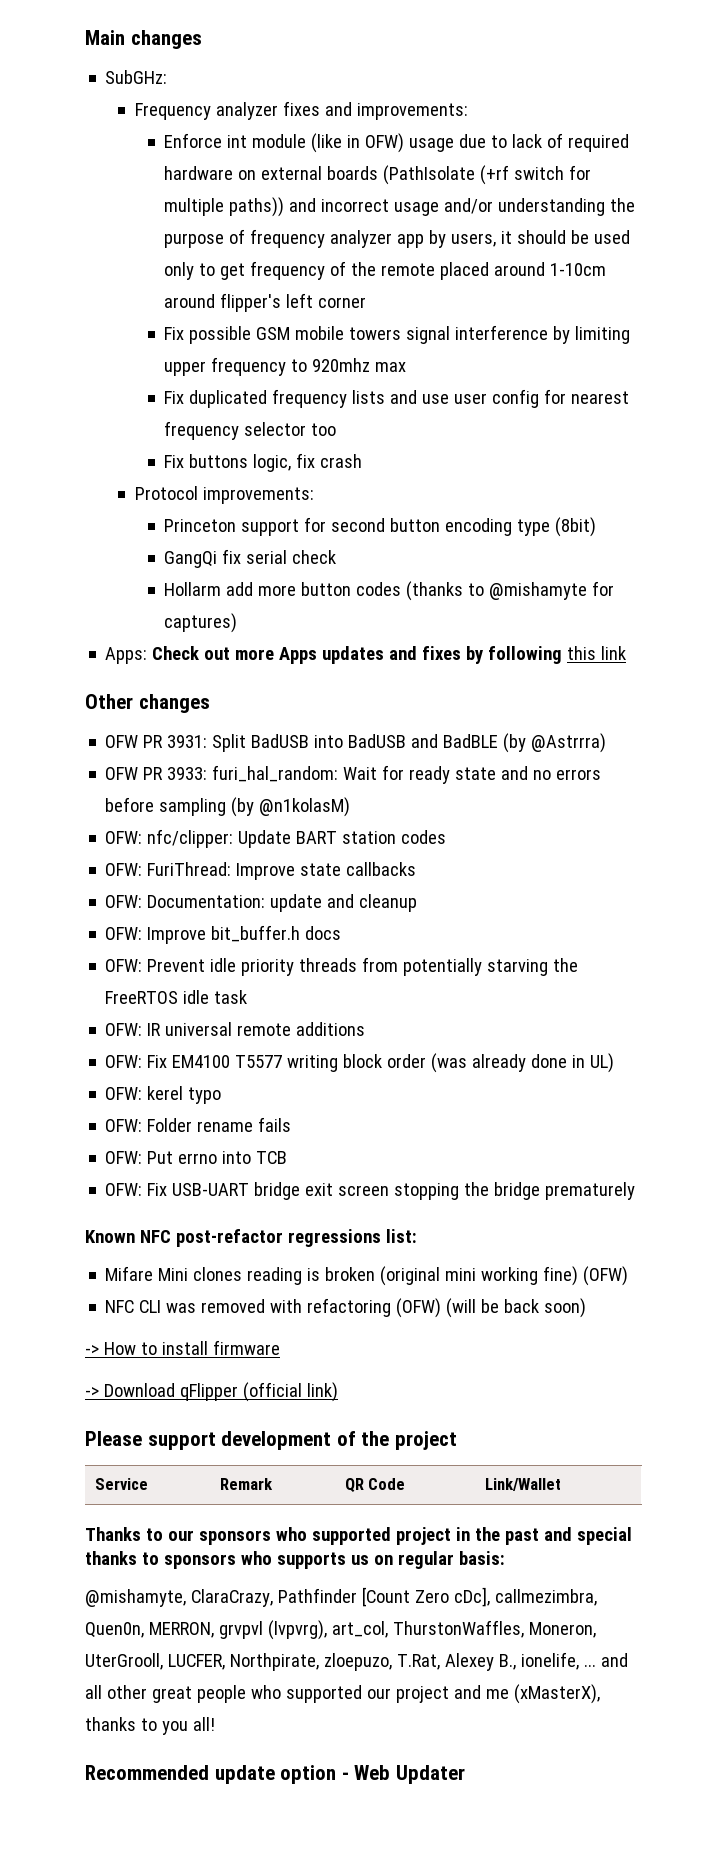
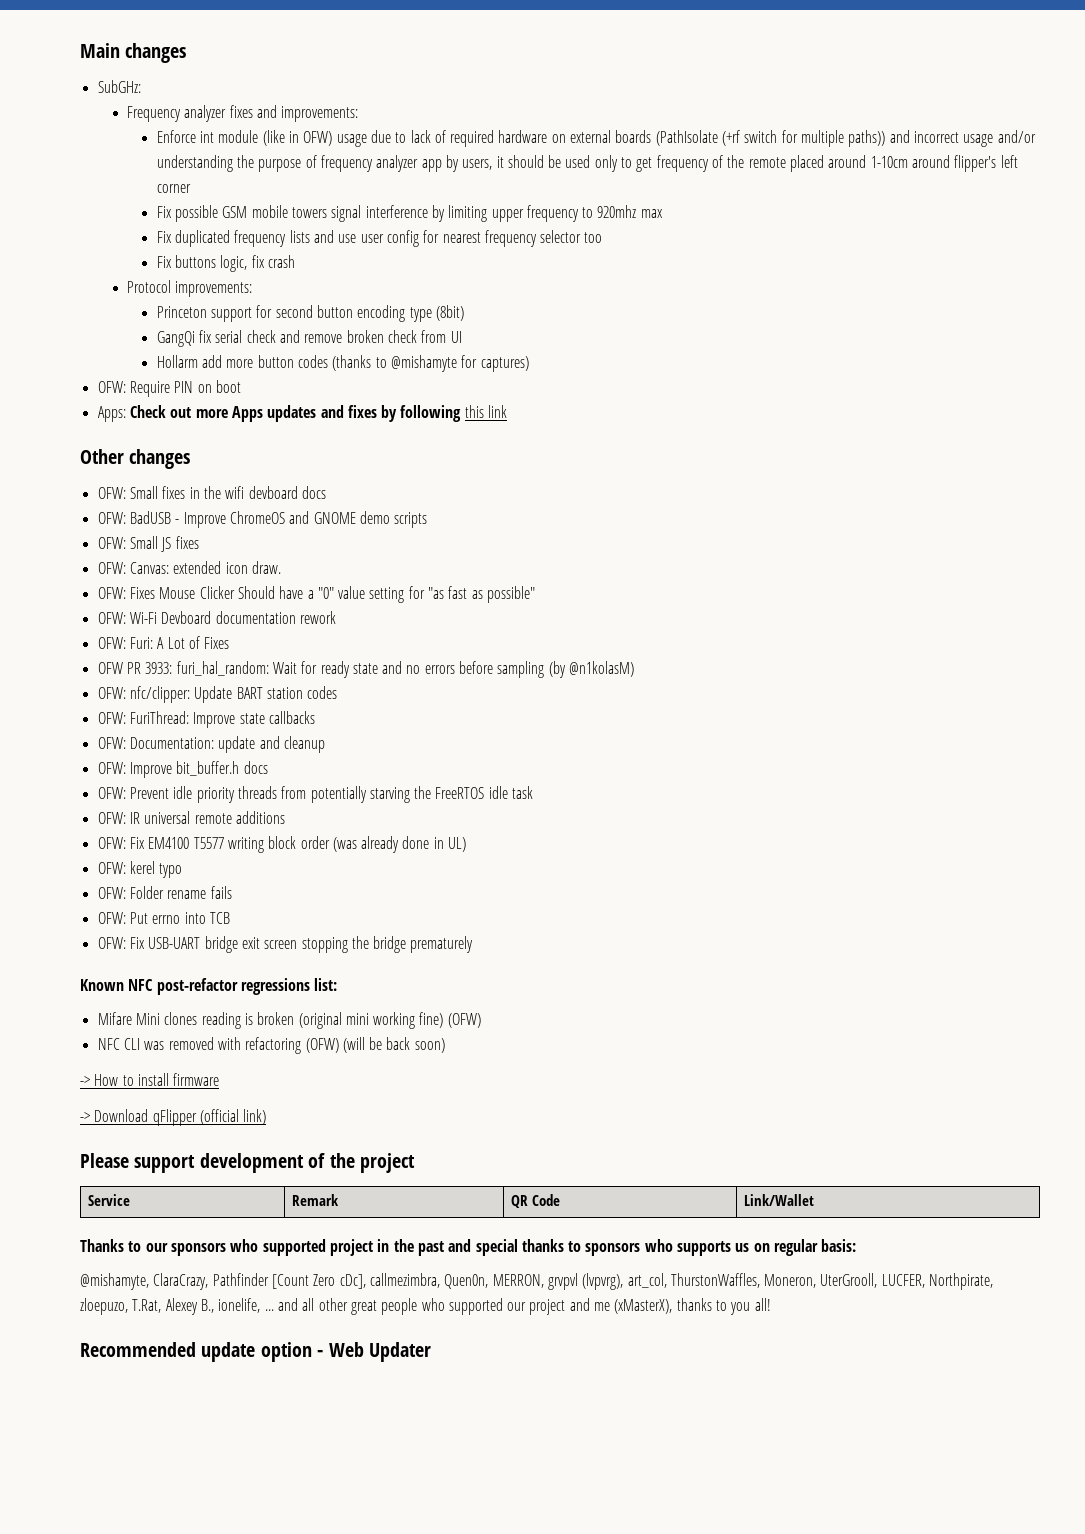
(337, 557) none -> [279,330,462,343] and remove broken check from UI
(238, 623) none -> [97,380,241,397] // OFW: Require PIN on boot
[105,733,607,753] OFW PR 3931: Split BadUSB into BadUSB and BadBLE (by @Astrrra) -> [97,486,326,499] [97,511,428,528] [97,536,199,552] [97,561,281,574] [97,586,536,603] [97,611,336,624] [97,636,230,649] OFW: Small fixes in the wifi devboard docs // OFW: BadUSB - Improve ChromeOS and GNOME demo scripts // OFW: Small JS fixes // OFW: Canvas: extended icon draw. // OFW: Fixes Mouse Clicker Should have a "0" value setting for "as fast as possible" // OFW: Wi-Fi Devboard documentation rework // OFW: Furi: A Lot of Fixes

